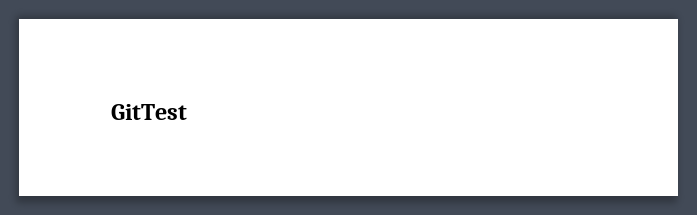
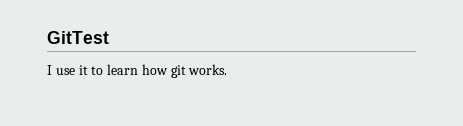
(187, 112) none -> [47,64,228,78] // I use it to learn how git works.

